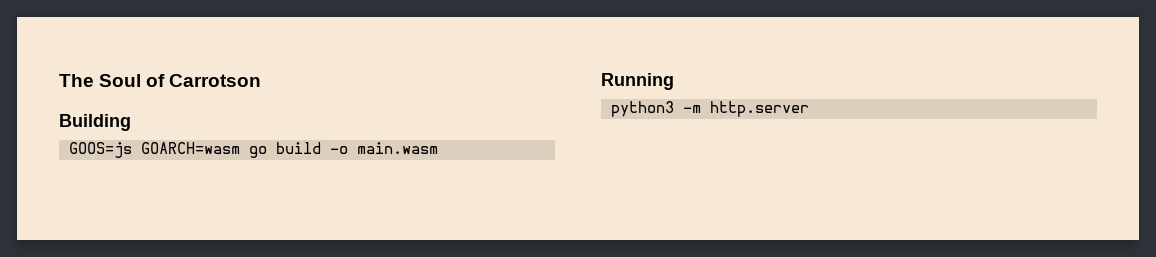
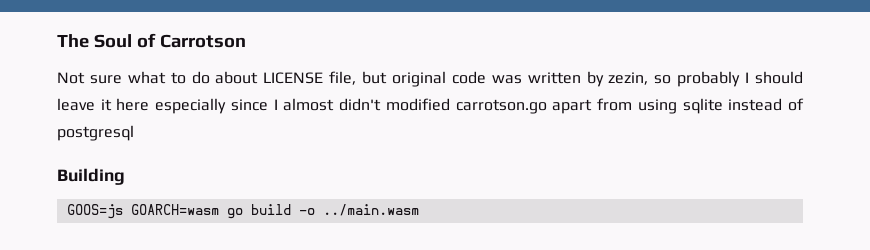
(262, 80) none -> [57,71,804,87] [57,98,805,114] [57,125,134,141] // Not sure what to do about LICENSE file, but original code was written by zezin, so probably I should leave it here especially since I almost didn't modified carrotson.go apart from using sqlite instead of postgresql
[356,142,438,154] [601,73,674,90] [610,101,809,117] main.wasm // Running // python3 -m http.server -> [322,204,419,216] ../main.wasm

